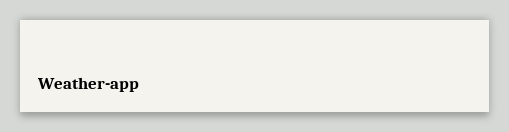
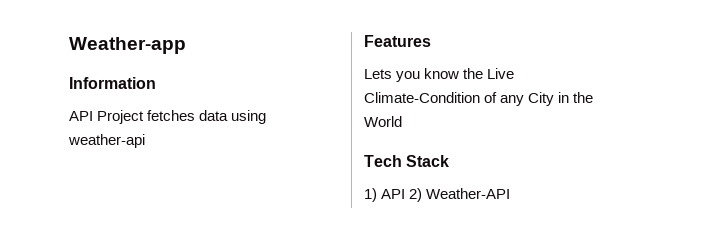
(139, 84) none -> [69,77,156,89] [69,110,267,124] [68,134,145,148] [364,35,431,47] [364,68,515,82] [364,92,594,106] [364,116,402,127] [364,155,450,167] [364,188,511,202] // Information // API Project fetches data using weather-api // Features // Lets you know the Live Climate-Condition of any City in the World // Tech Stack // 1) API 2) Weather-API

